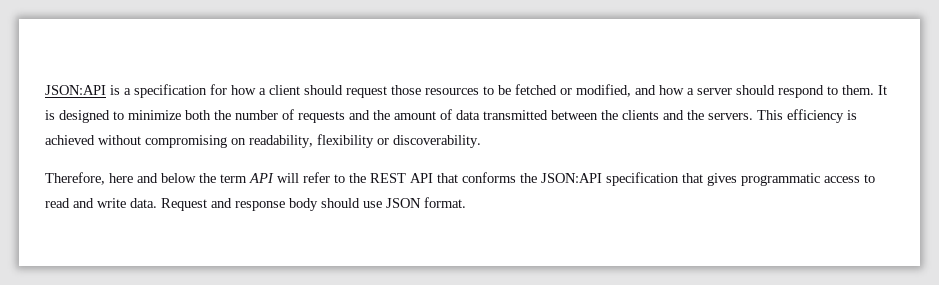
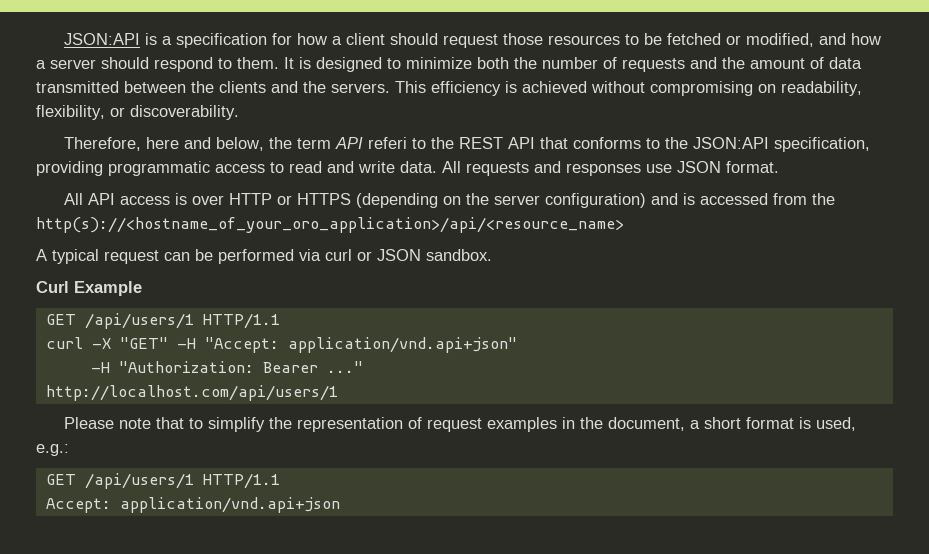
[317,134,374,148] flexibility -> [36,105,105,120] flexibility,
[161,173,196,183] below -> [215,137,264,151] below,
[277,172,330,183] will refer -> [367,137,407,149] referі
(516, 177) none -> [645,138,660,149] to
[606,172,737,186] specification that gives -> [773,137,870,152] [36,161,103,176] specification, providing
[161,197,466,211] Request and response body should use JSON format. -> [442,161,779,176] [63,193,835,208] [36,217,624,233] [36,249,492,264] [36,281,142,296] [45,313,280,329] [45,337,517,353] [90,361,363,373] [45,385,338,401] [63,417,856,432] [36,444,69,456] [45,473,280,489] [45,497,340,513] All requests and responses use JSON format. // All API access is over HTTP or HTTPS (depending on the server configuration) and is accessed from the http(s)://<hostname_of_your_oro_application>/api/<resource_name> // A typical request can be performed via curl or JSON sandbox. // Curl Example // GET /api/users/1 HTTP/1.1 // curl -X "GET" -H "Accept: application/vnd.api+json" // -H "Authorization: Bearer ..." // http://localhost.com/api/users/1 // Please note that to simplify the representation of request examples in the document, a short format is used, e.g.: // GET /api/users/1 HTTP/1.1 // Accept: application/vnd.api+json

